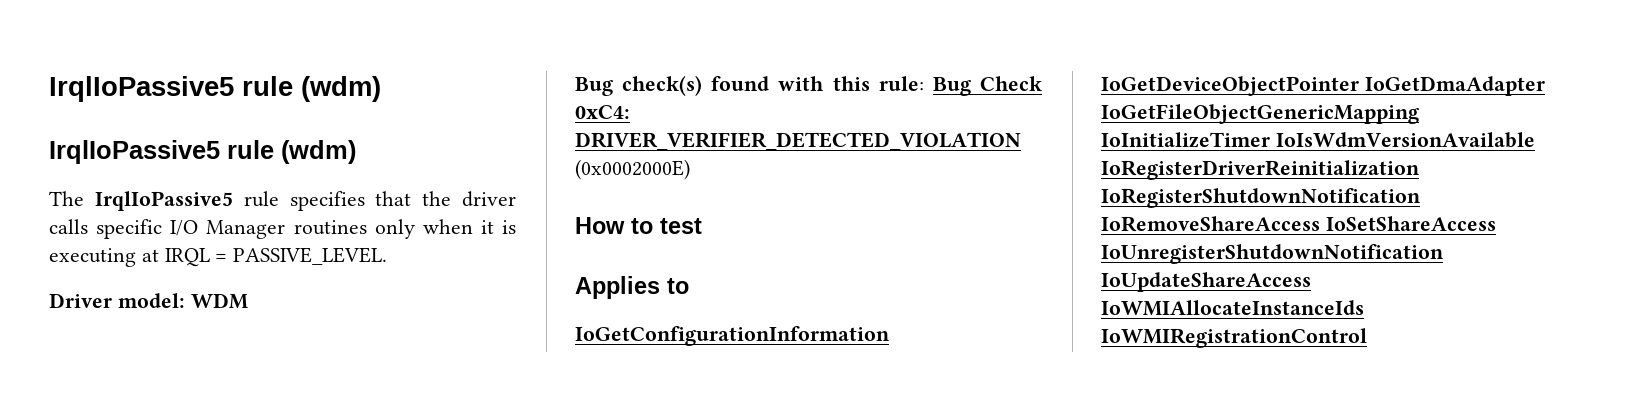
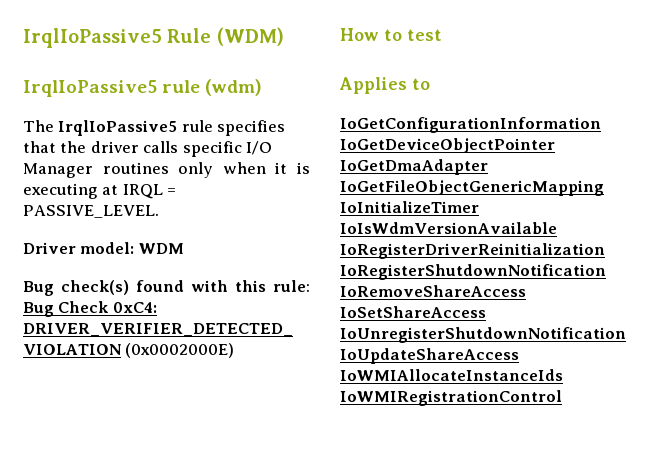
[49,76,381,102] IrqlIoPassive5 rule (wdm) -> [23,27,284,48] IrqlIoPassive5 Rule (WDM)

